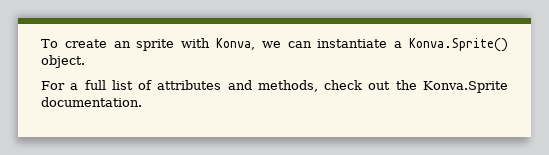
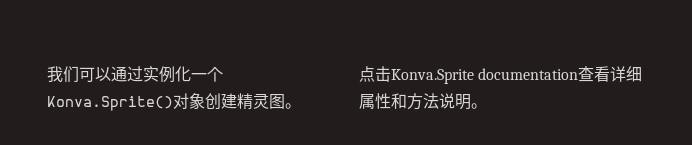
[41,38,509,52] [41,55,85,68] [41,80,508,93] [41,97,142,107] To create an sprite with Konva, we can instantiate a Konva.Sprite() object. // For a full list of attributes and methods, check out the Konva.Sprite documentation. -> [47,66,223,83] [47,93,301,111] [359,66,643,84] [359,93,487,110] 我们可以通过实例化一个Konva.Sprite()对象创建精灵图。 // 点击Konva.Sprite documentation查看详细属性和方法说明。

